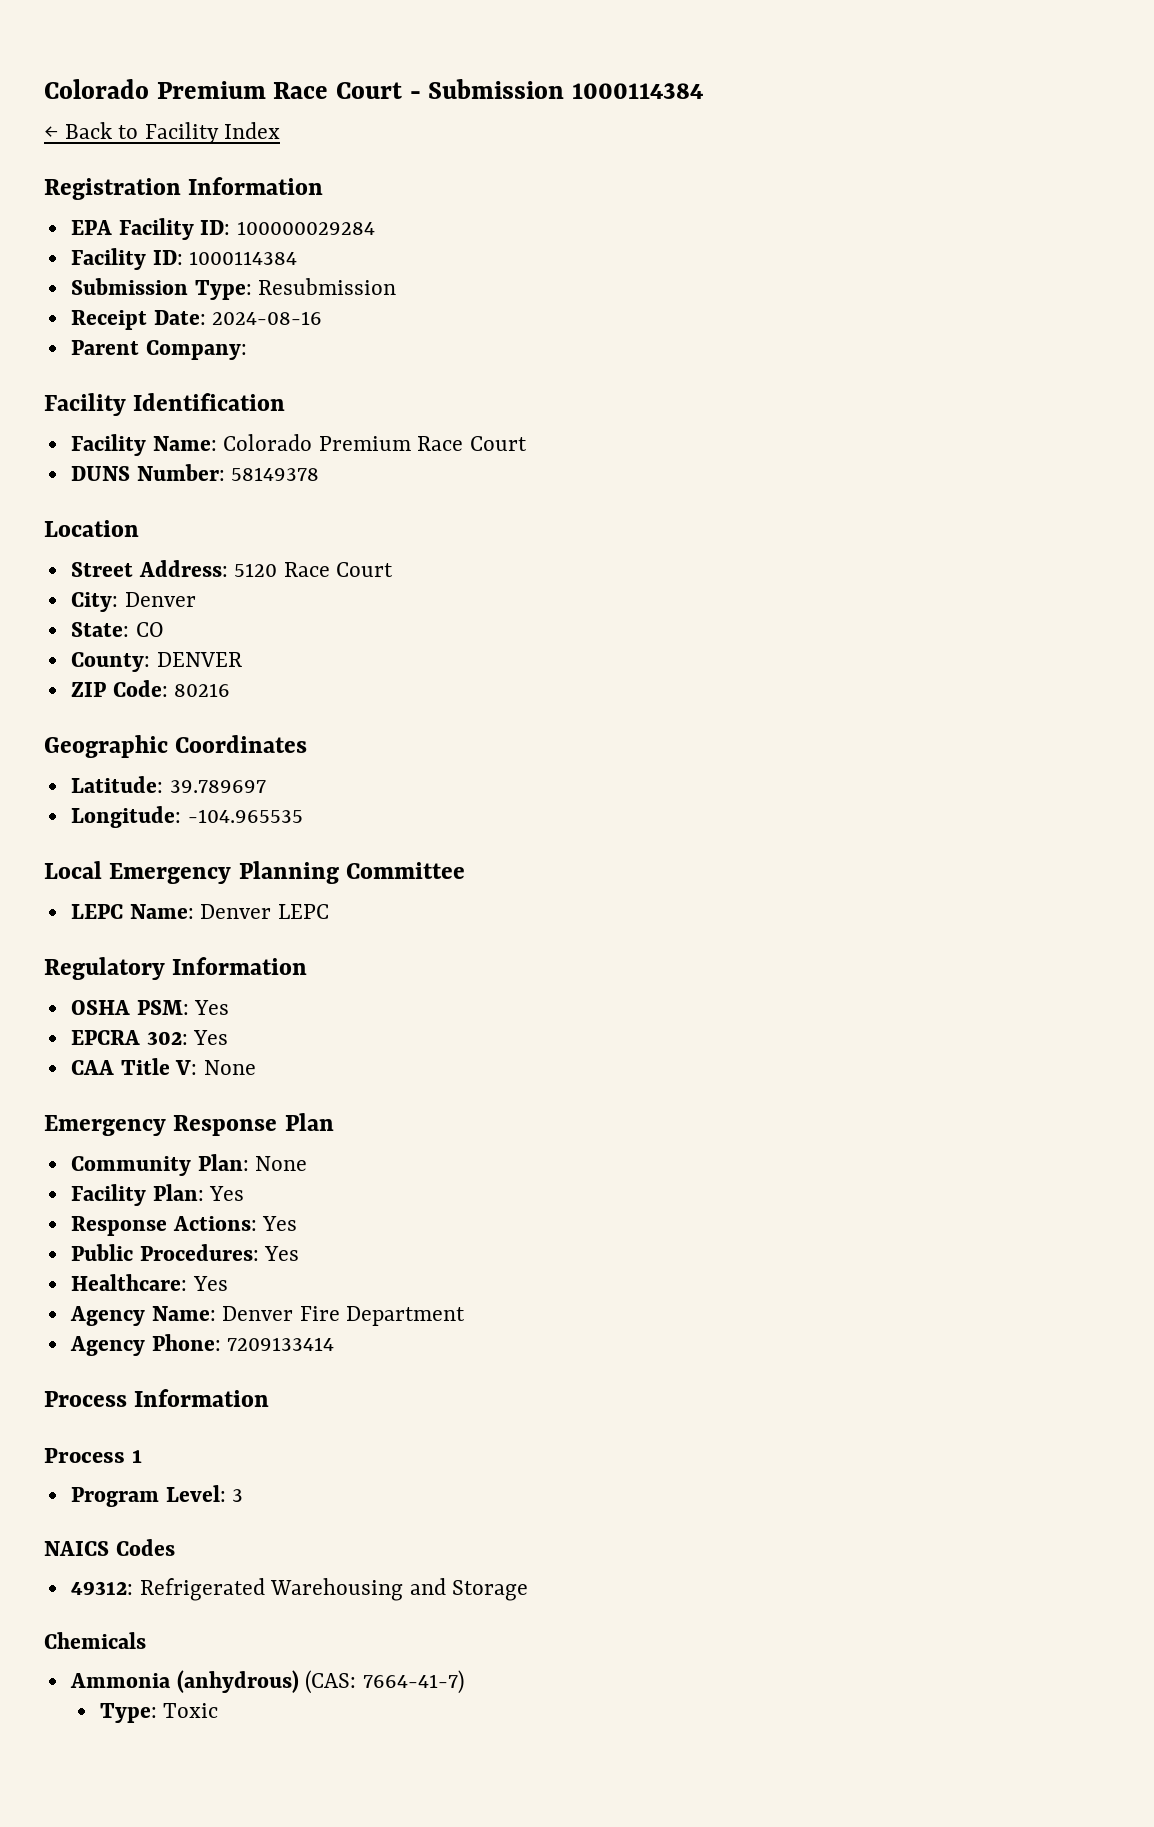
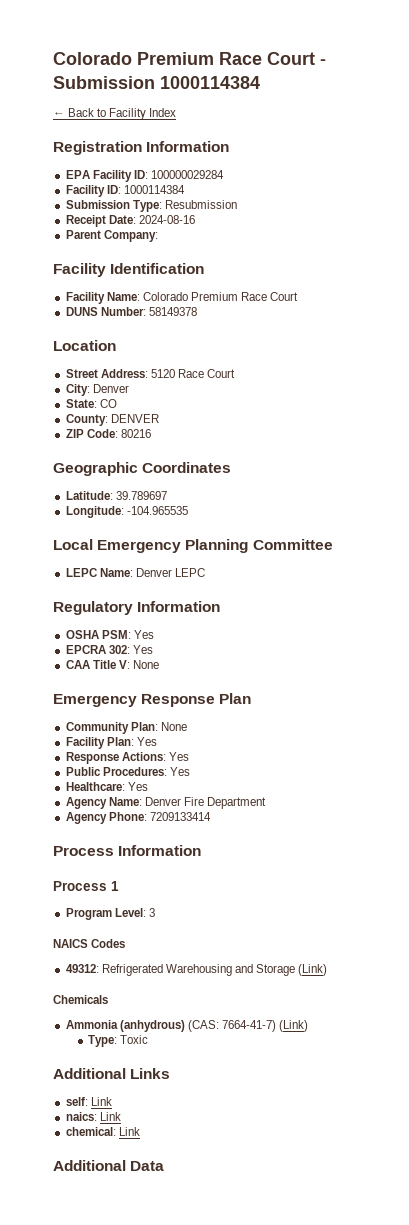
(529, 1590) none -> [298,964,328,976] (Link)
(464, 1682) none -> [279,1020,309,1032] (Link)
(219, 1710) none -> [53,1068,171,1079] [65,1097,112,1106] [65,1112,121,1121] [65,1127,140,1136] [53,1160,165,1171] // Additional Links // self: Link // naics: Link // chemical: Link // Additional Data

